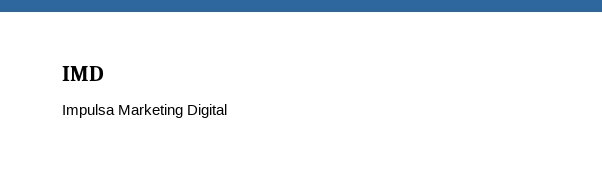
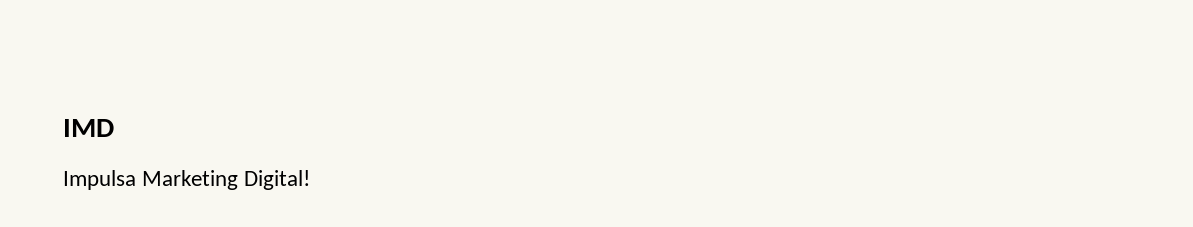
[187,104,228,118] Digital -> [244,170,311,190] Digital!

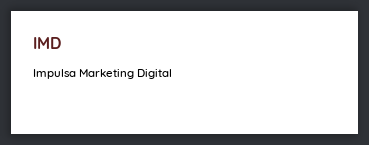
[244,170,311,190] Digital! -> [137,69,173,79] Digital

